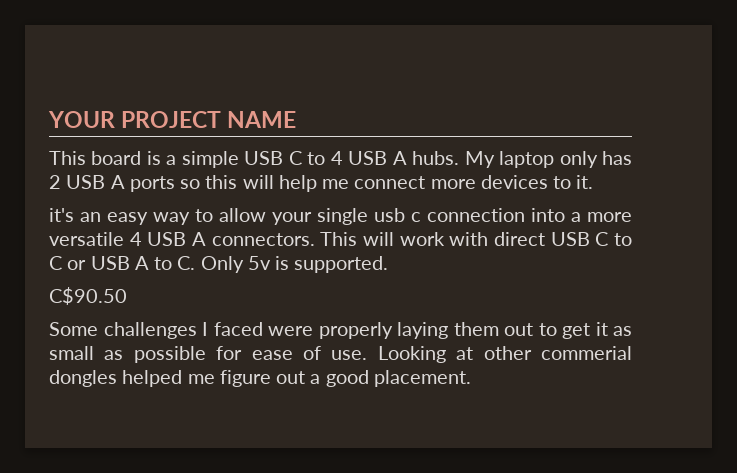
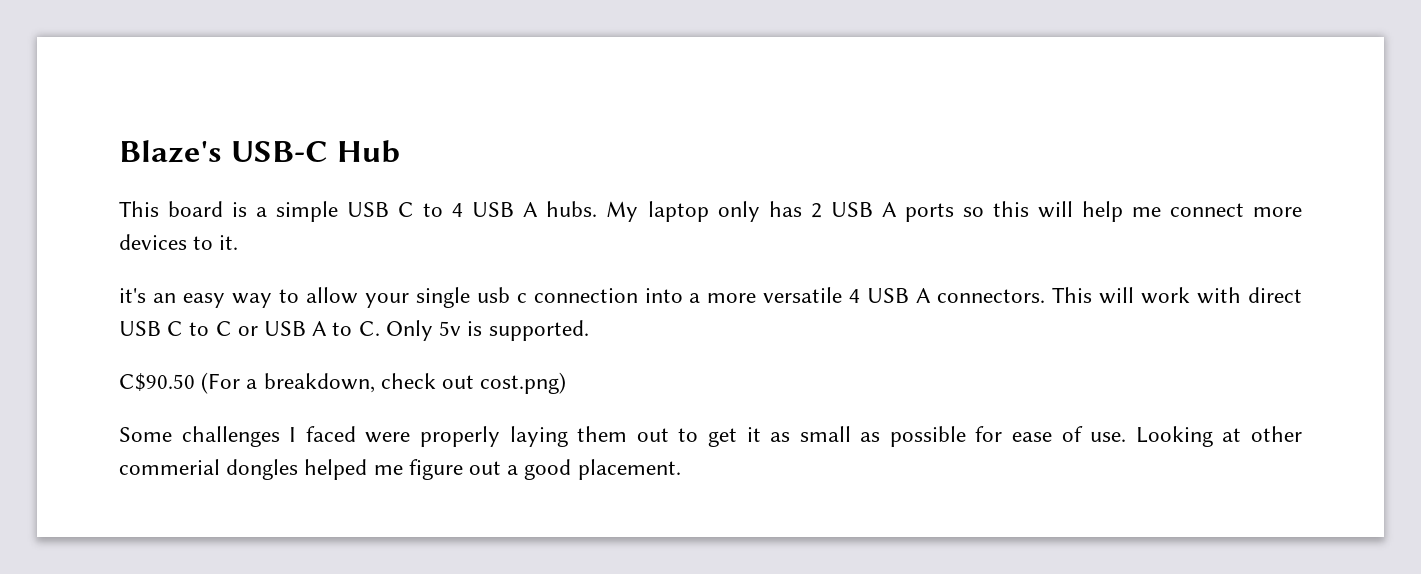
[48,111,297,128] YOUR PROJECT NAME -> [119,140,400,163] Blaze's USB-C Hub
(127, 296) none -> [201,372,567,394] (For a breakdown, check out cost.png)

